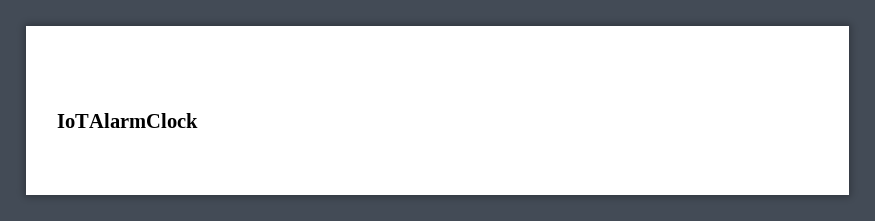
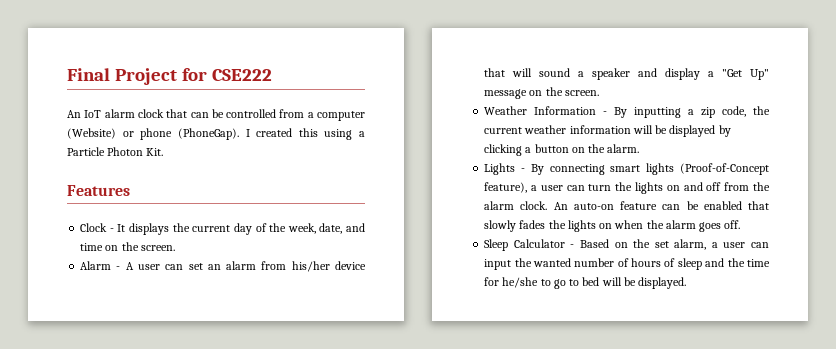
[57,113,198,128] IoTAlarmClock -> [67,68,272,85] [67,109,365,121] [67,128,365,140] [67,147,164,156] [67,185,130,196] [80,223,365,235] [80,242,175,251] [80,261,366,272] [484,68,769,80] [484,87,599,99] [484,106,770,118] [484,125,731,137] [484,144,640,156] [484,163,769,175] [484,182,770,194] [484,201,769,210] [484,220,741,232] [484,239,769,251] [484,258,770,270] [484,277,687,289] Final Project for CSE222 // An IoT alarm clock that can be controlled from a computer (Website) or phone (PhoneGap). I created this using a Particle Photon Kit. // Features // Clock - It displays the current day of the week, date, and time on the screen. // Alarm - A user can set an alarm from his/her device that will sound a speaker and display a "Get Up" message on the screen. // Weather Information - By inputting a zip code, the current weather information will be displayed by clicking a button on the alarm. // Lights - By connecting smart lights (Proof-of-Concept feature), a user can turn the lights on and off from the alarm clock. An auto-on feature can be enabled that slowly fades the lights on when the alarm goes off. // Sleep Calculator - Based on the set alarm, a user can input the wanted number of hours of sleep and the time for he/she to go to bed will be displayed.

